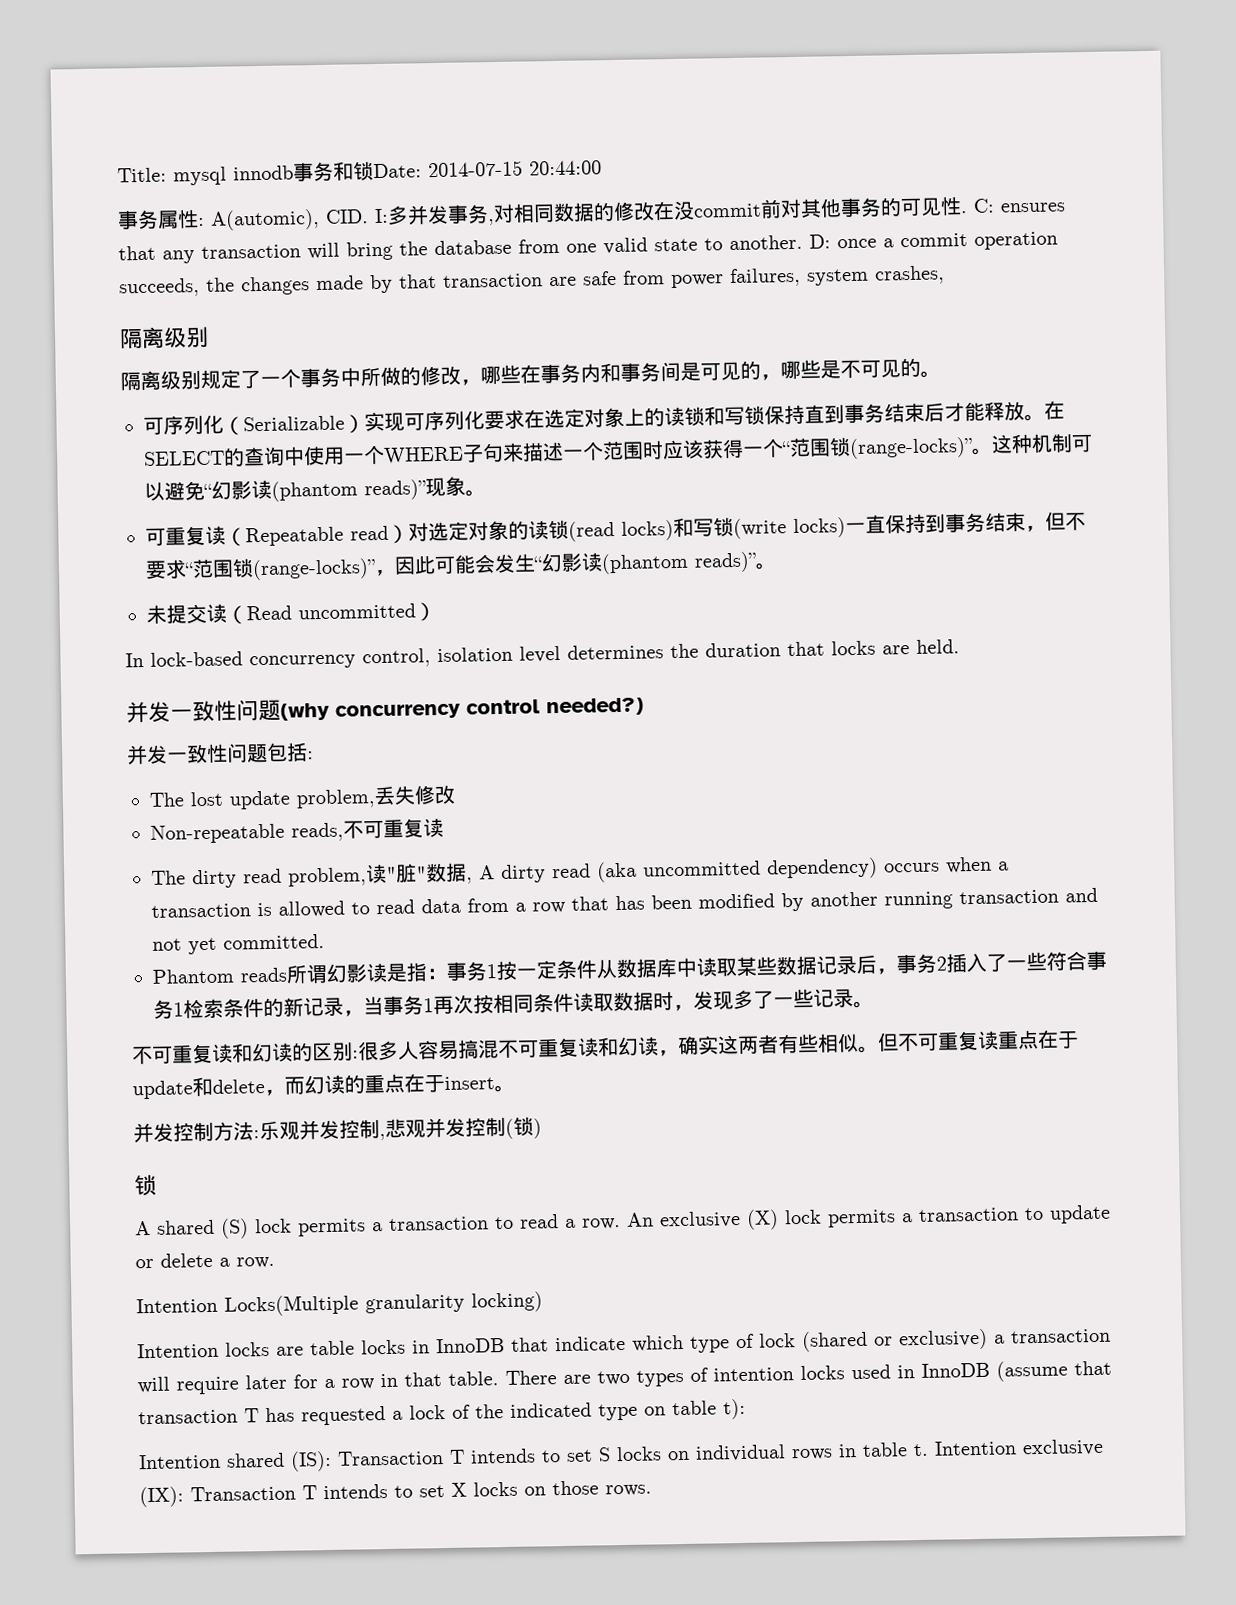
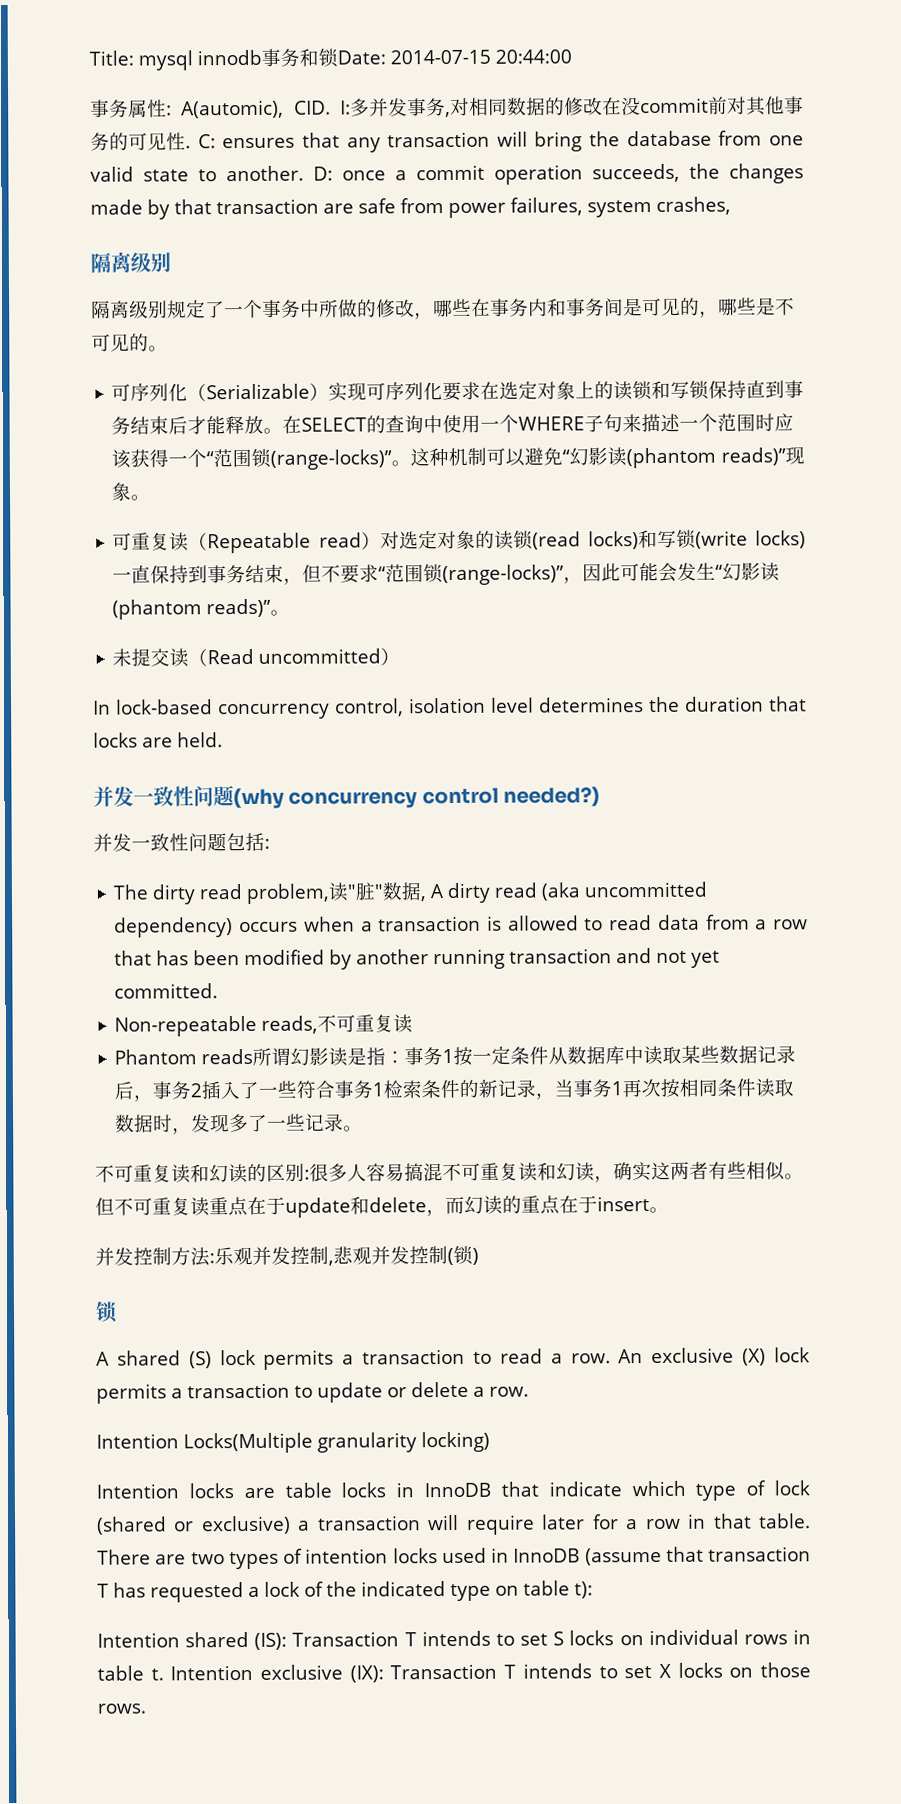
[149,784,455,810] [150,817,444,844] // The lost update problem,丢失修改 // Non-repeatable reads,不可重复读 -> (270, 843) none
(325, 941) none -> [114,1014,414,1037] // Non-repeatable reads,不可重复读

